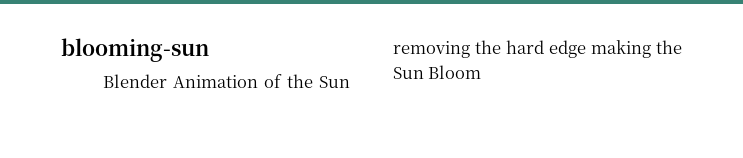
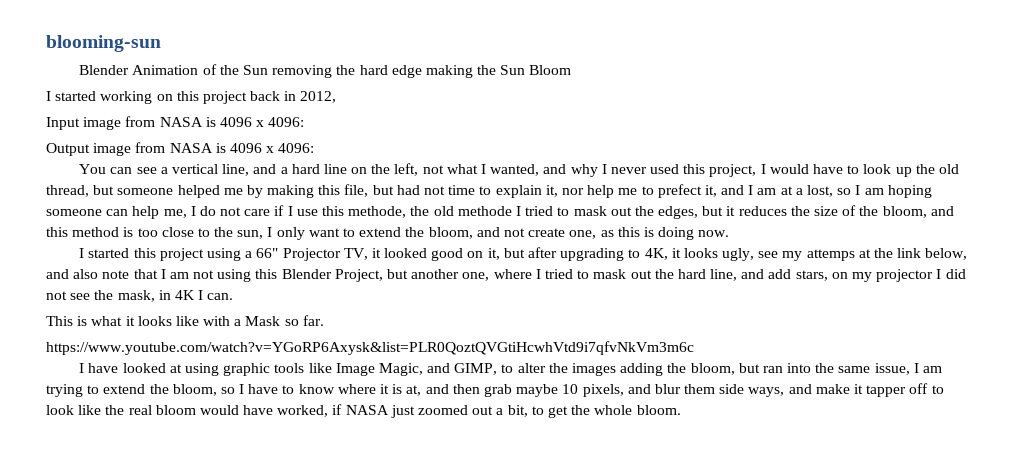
(482, 72) none -> [46,91,337,104] [46,116,305,130] [46,142,315,156] [79,163,959,177] [46,184,932,198] [46,205,954,219] [46,227,730,240] [79,247,968,261] [46,269,966,282] [46,290,234,302] [46,315,324,326] [46,341,694,355] [79,363,943,376] [46,383,944,397] [46,404,681,418] // I started working on this project back in 2012, // Input image from NASA is 4096 x 4096: // Output image from NASA is 4096 x 4096: // You can see a vertical line, and a hard line on the left, not what I wanted, and why I never used this project, I would have to look up the old thread, but someone helped me by making this file, but had not time to explain it, nor help me to prefect it, and I am at a lost, so I am hoping someone can help me, I do not care if I use this methode, the old methode I tried to mask out the edges, but it reduces the size of the bloom, and this method is too close to the sun, I only want to extend the bloom, and not create one, as this is doing now. // I started this project using a 66" Projector TV, it looked good on it, but after upgrading to 4K, it looks ugly, see my attemps at the link below, and also note that I am not using this Blender Project, but another one, where I tried to mask out the hard line, and add stars, on my projector I did not see the mask, in 4K I can. // This is what it looks like with a Mask so far. // https://www.youtube.com/watch?v=YGoRP6Axysk&list=PLR0QoztQVGtiHcwhVtd9i7qfvNkVm3m6c // I have looked at using graphic tools like Image Magic, and GIMP, to alter the images adding the bloom, but ran into the same issue, I am trying to extend the bloom, so I have to know where it is at, and then grab maybe 10 pixels, and blur them side ways, and make it tapper off to look like the real bloom would have worked, if NASA just zoomed out a bit, to get the whole bloom.

